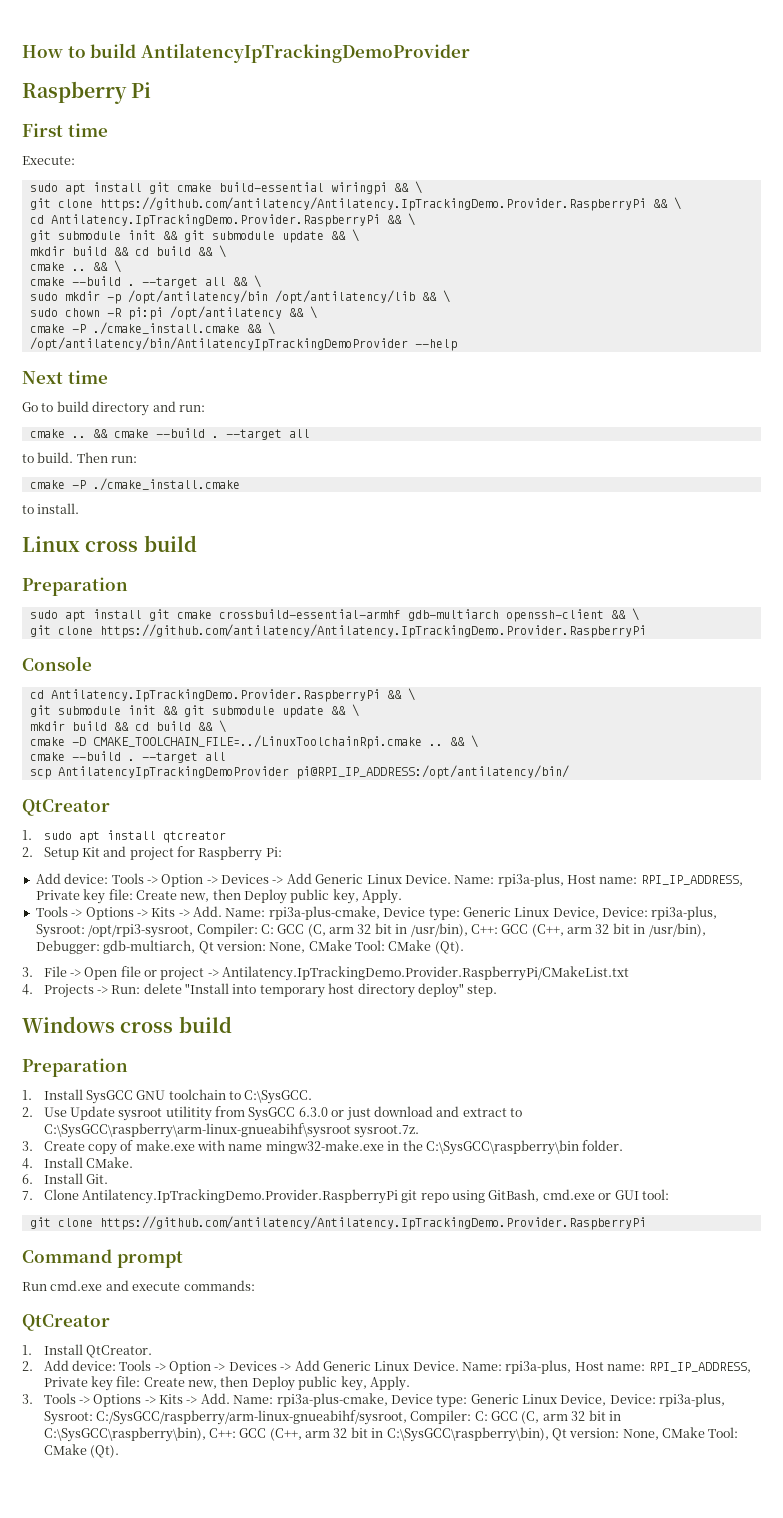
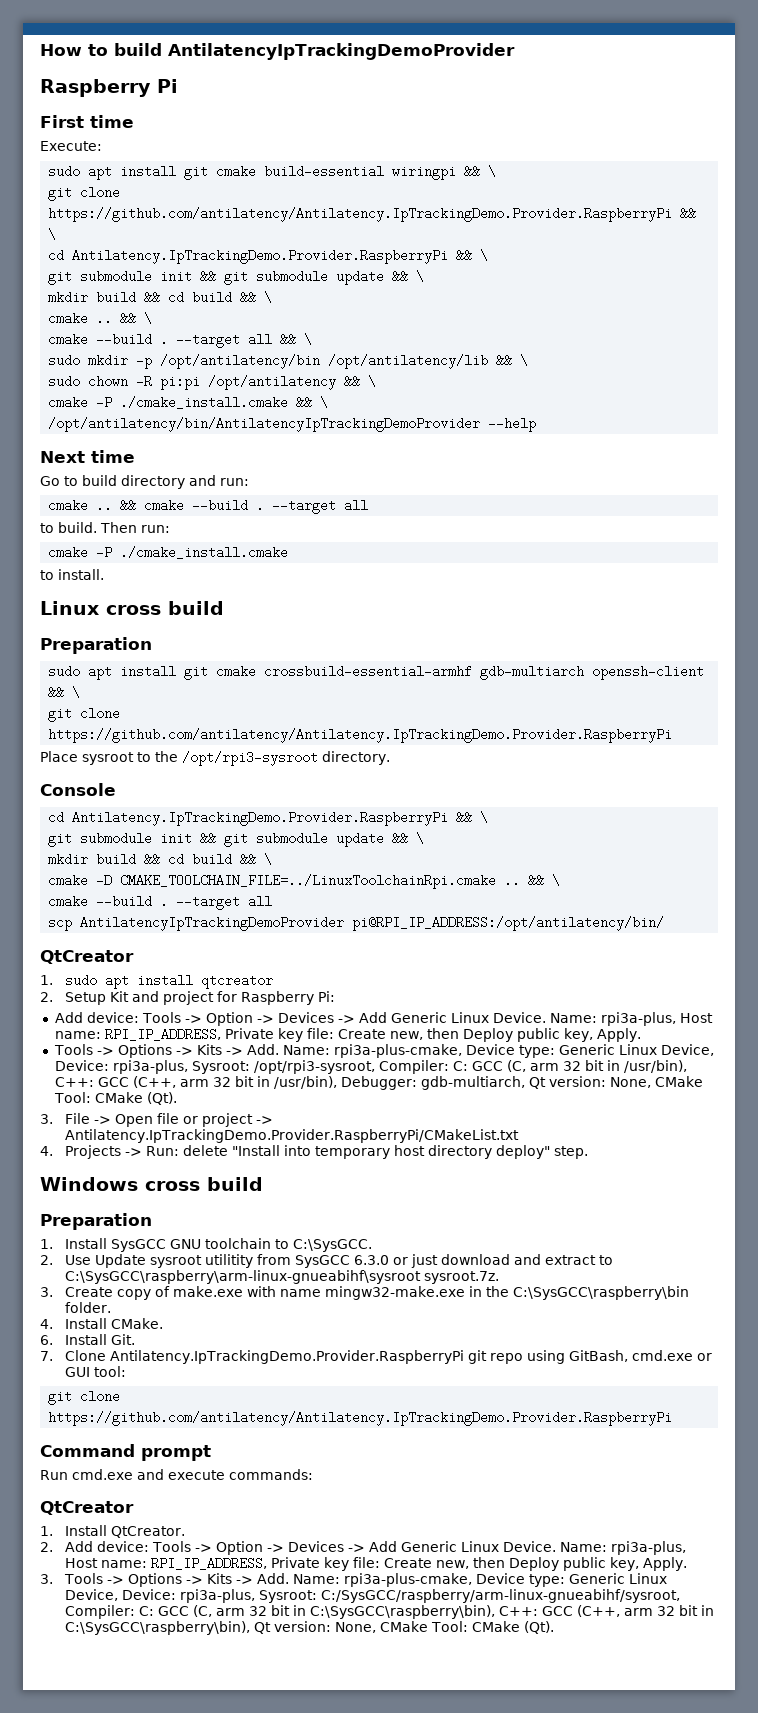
(646, 631) none -> [40,751,390,766] // Place sysroot to the /opt/rpi3-sysroot directory.

